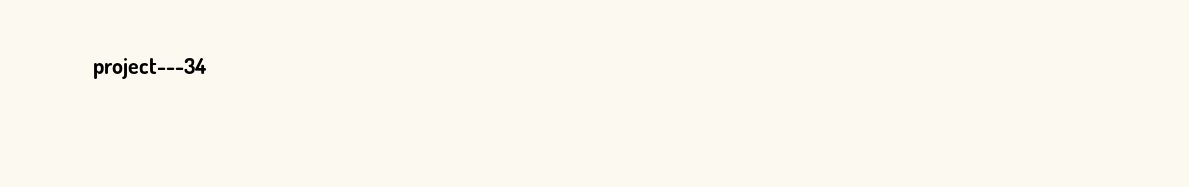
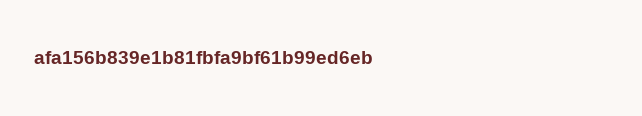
[93,58,207,79] project---34 -> [34,51,373,64] afa156b839e1b81fbfa9bf61b99ed6eb

